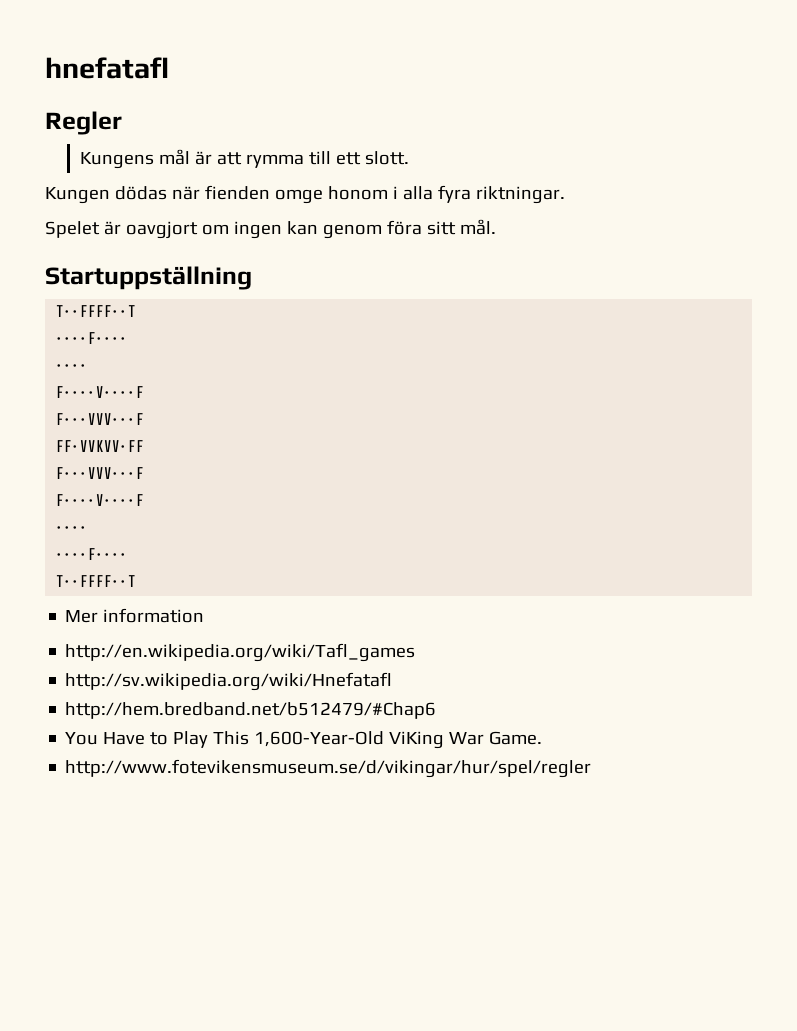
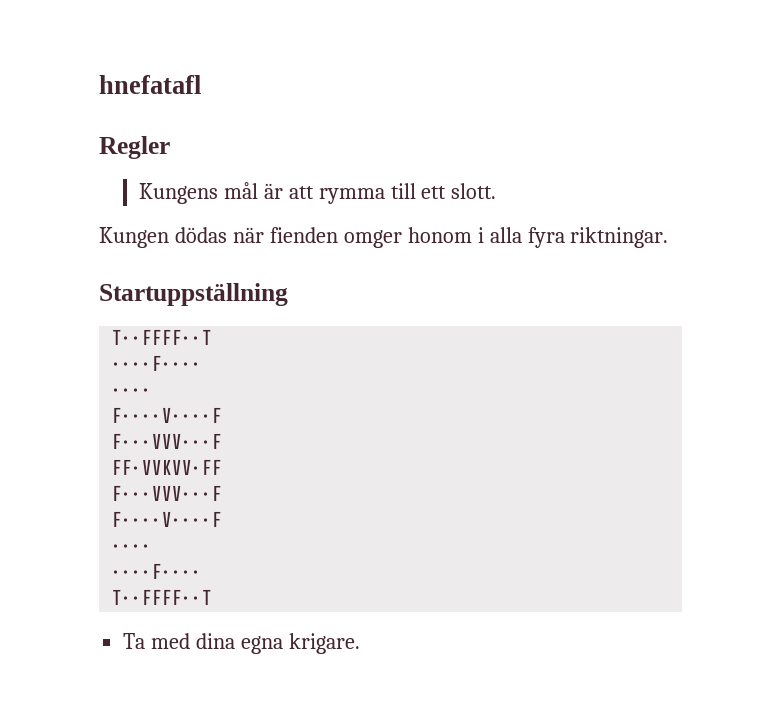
[274,189,323,204] omge -> [343,230,402,248] omger
[45,219,496,239] // Spelet är oavgjort om ingen kan genom föra sitt mål. -> (669, 237) none
[65,608,205,623] [65,643,416,662] [65,672,393,691] [65,702,437,719] [65,731,543,749] [65,759,592,778] Mer information // http://en.wikipedia.org/wiki/Tafl_games // http://sv.wikipedia.org/wiki/Hnefatafl // http://hem.bredband.net/b512479/#Chap6 // You Have to Play This 1,600-Year-Old ViKing War Game. // http://www.fotevikensmuseum.se/d/vikingar/hur/spel/regler -> [123,633,360,654] Ta med dina egna krigare.

